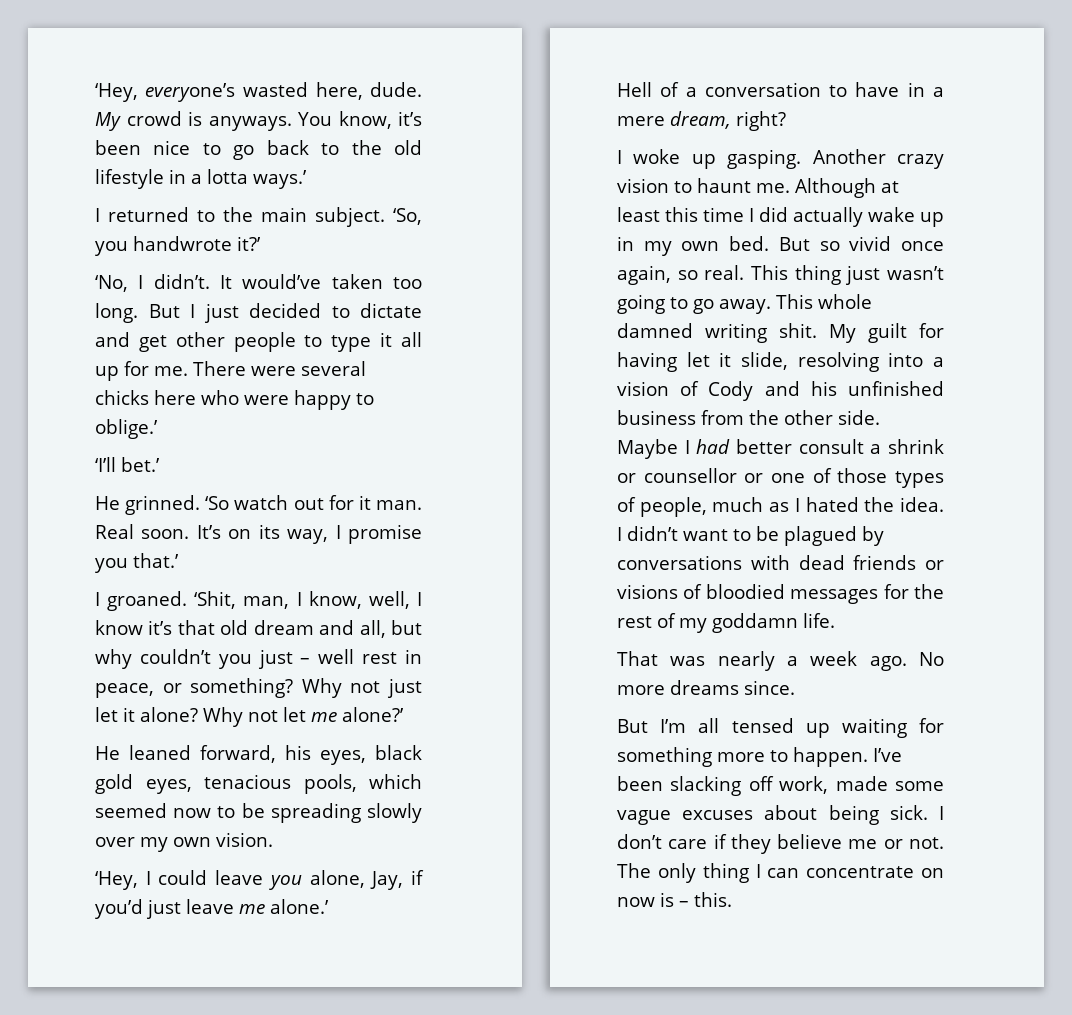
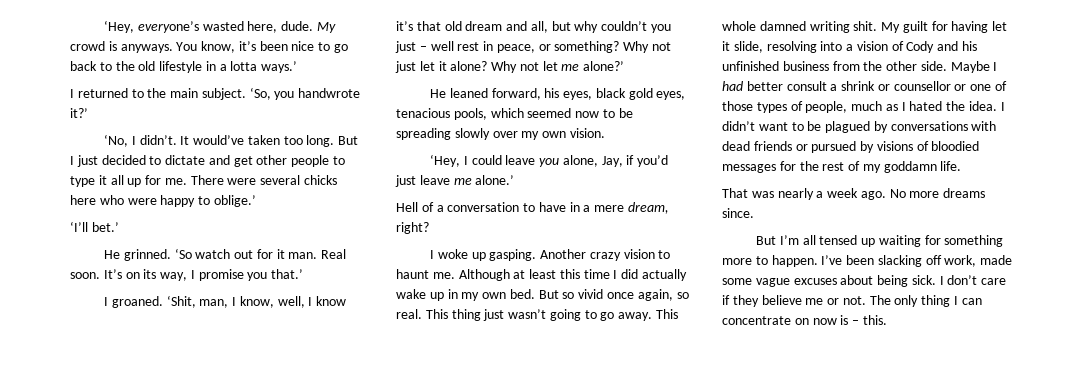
(944, 565) none -> [811,141,875,153] pursued by

